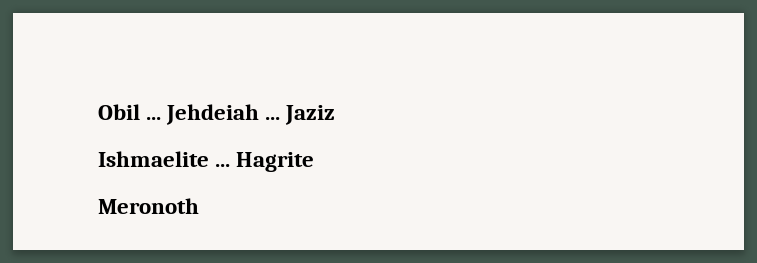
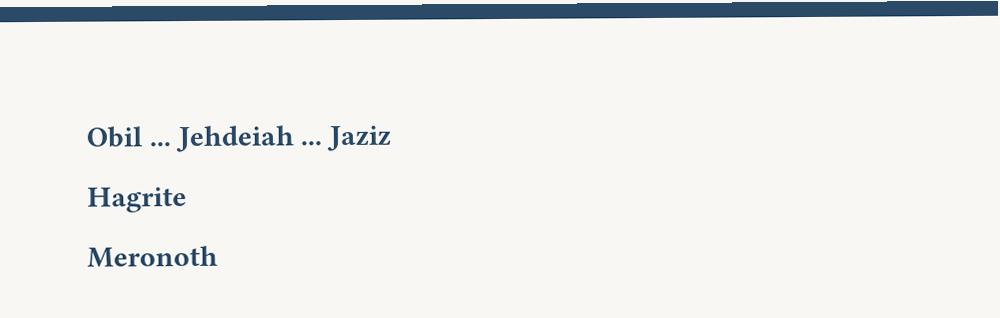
[98,151,231,167] Ishmaelite ... -> (392, 138) none

